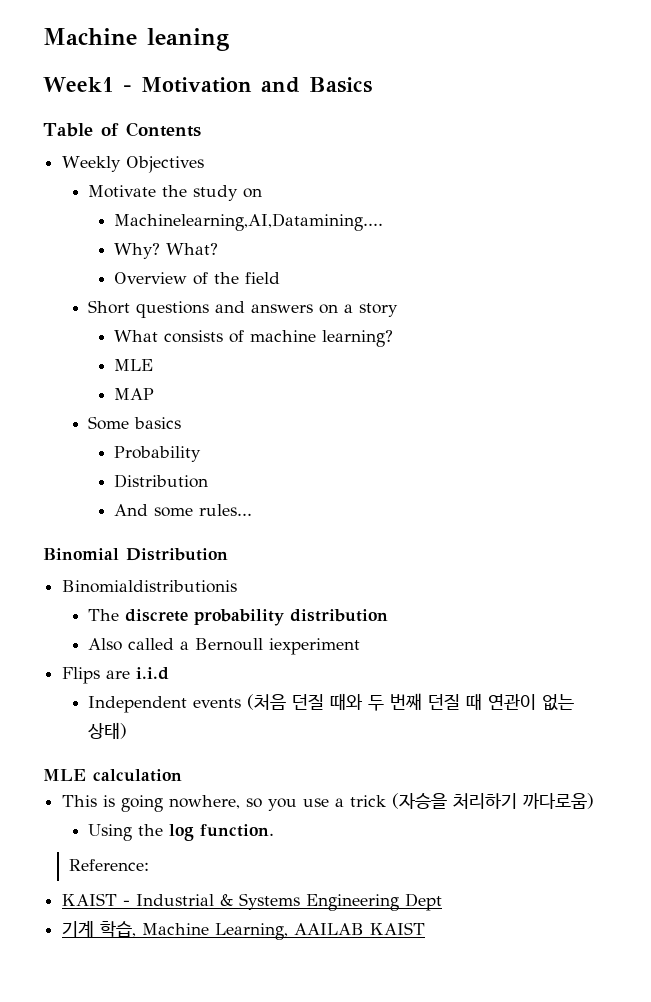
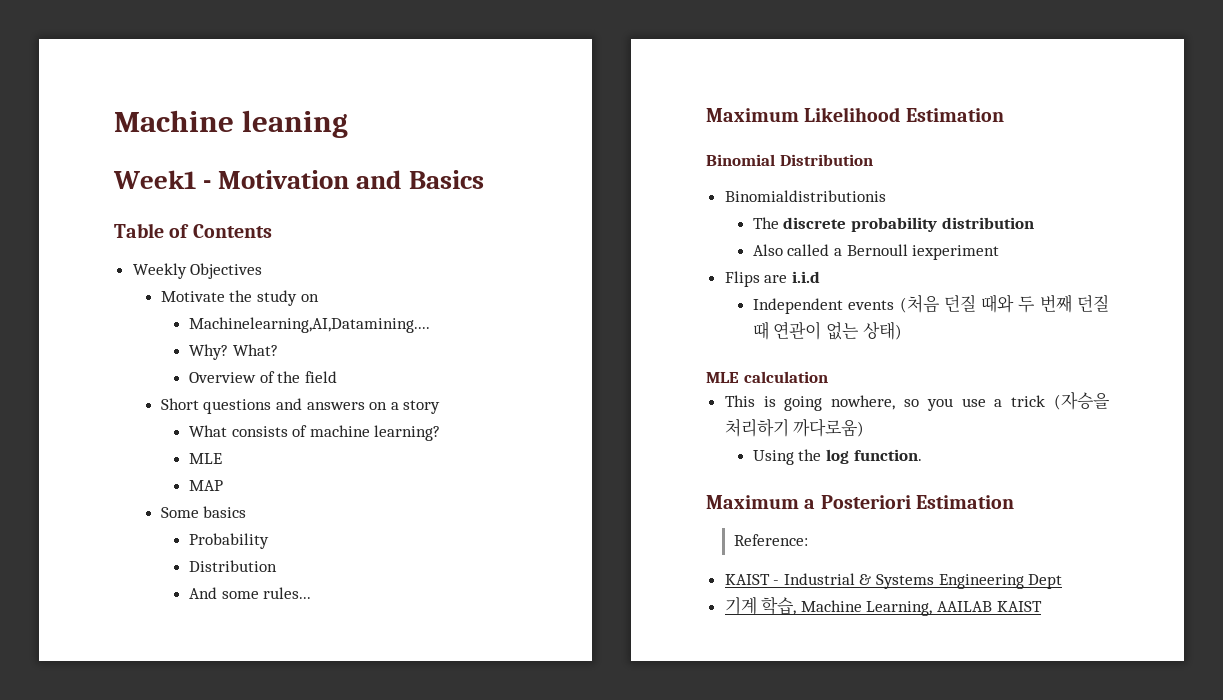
(253, 510) none -> [706,107,1004,122] // Maximum Likelihood Estimation
(275, 830) none -> [706,495,1014,509] // Maximum a Posteriori Estimation

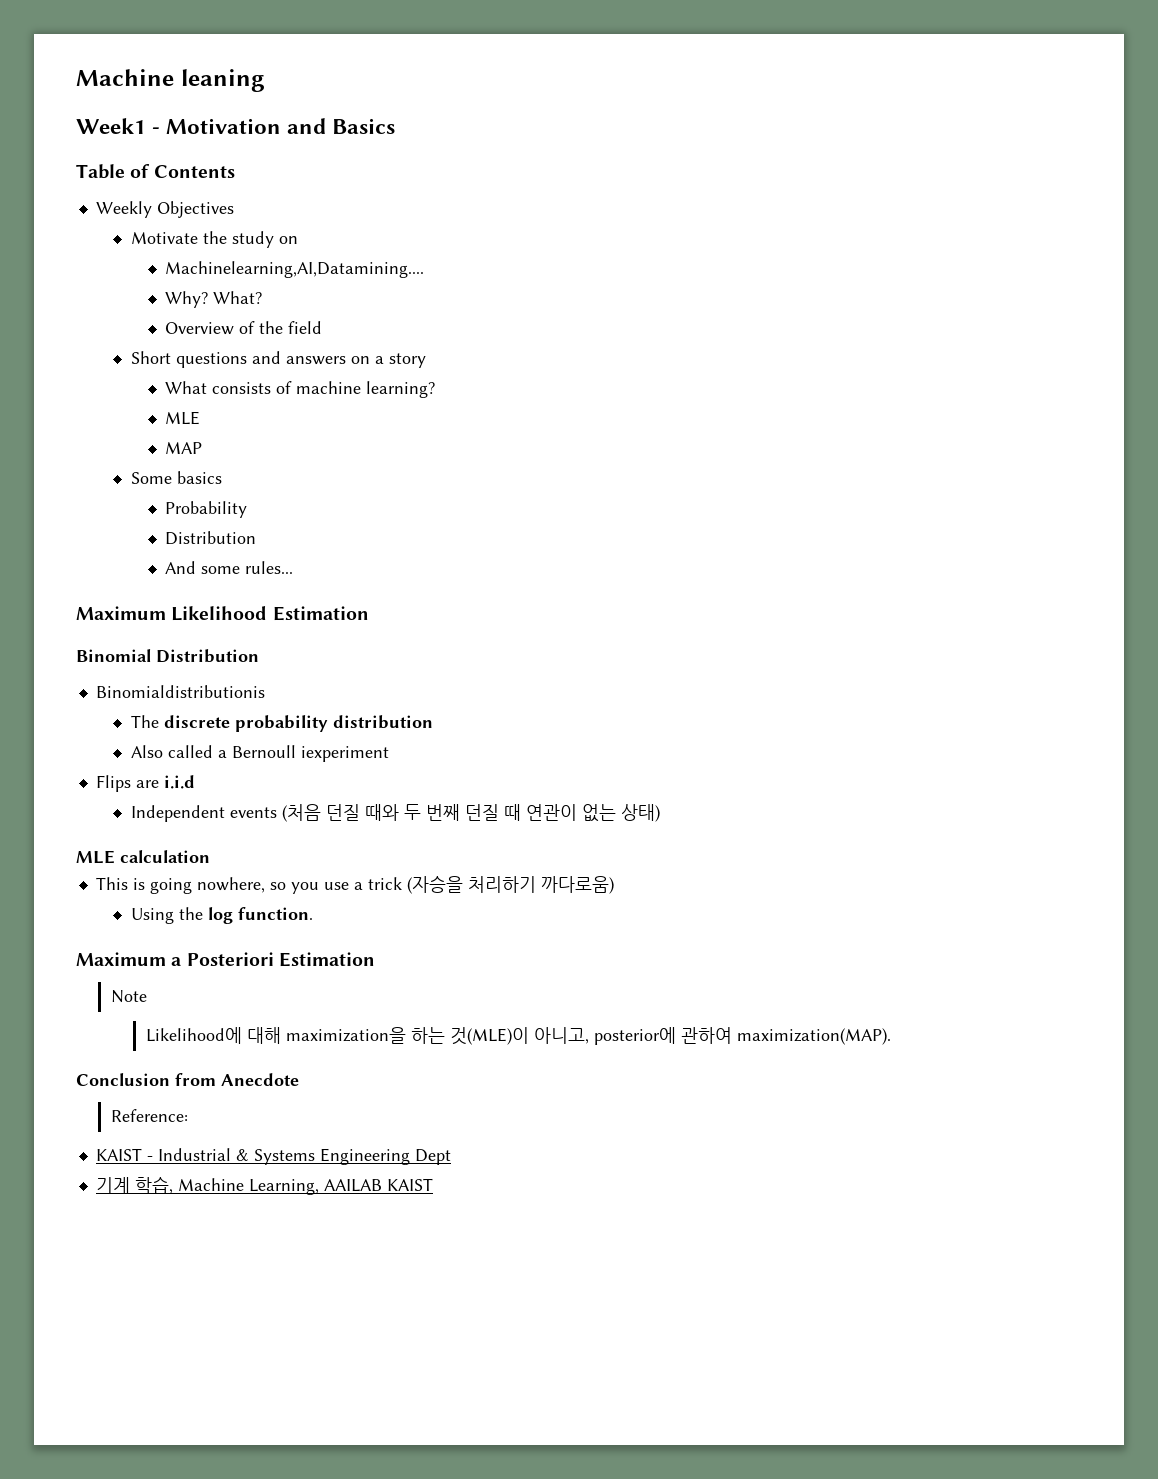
(1014, 502) none -> [110,990,147,1003] [145,1027,891,1045] [76,1073,299,1086] // Note // Likelihood에 대해 maximization을 하는 것(MLE)이 아니고, posterior에 관하여 maximization(MAP). // Conclusion from Anecdote

